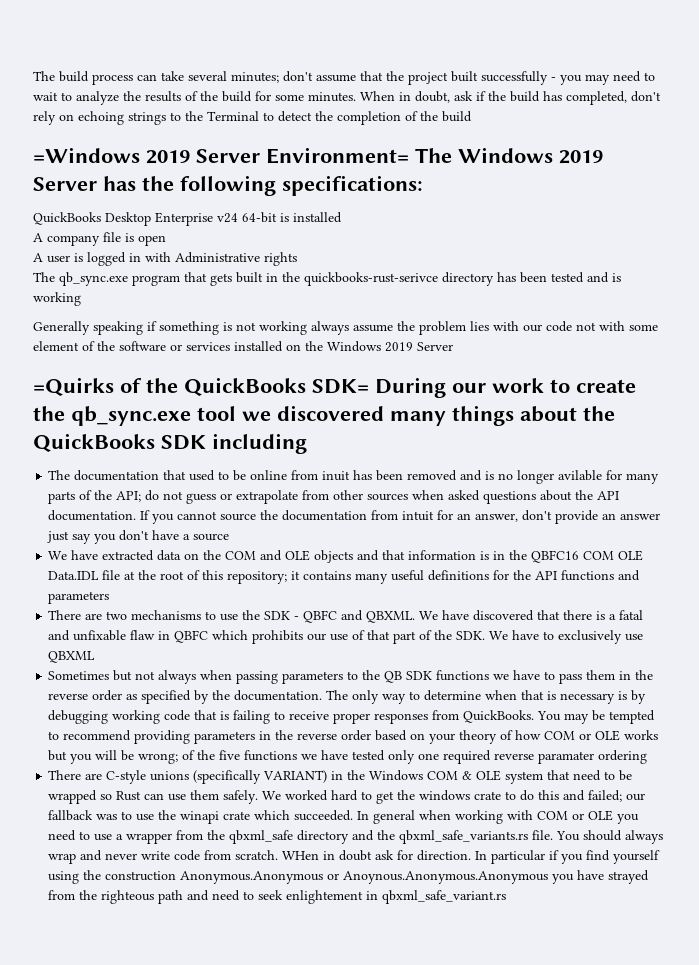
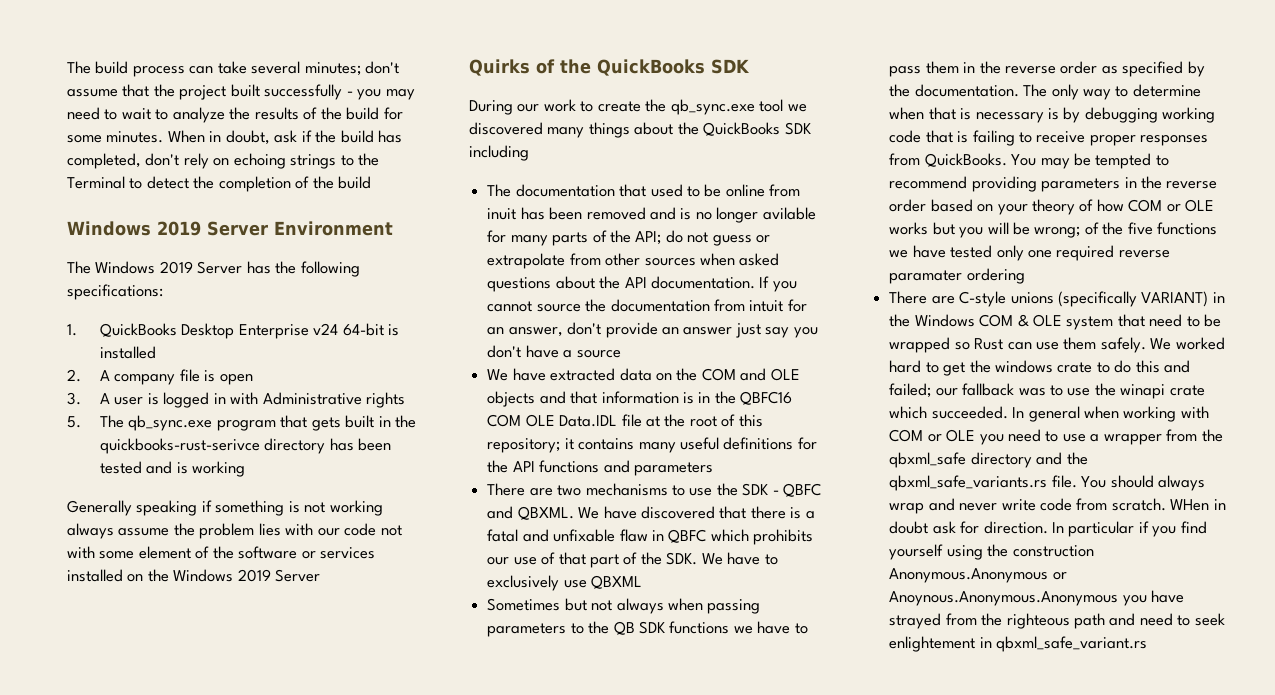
[33,147,409,164] =Windows 2019 Server Environment= -> [67,221,393,236] Windows 2019 Server Environment //
(423, 185) none -> [67,324,77,336] 1.
(342, 217) none -> [67,369,81,382] 2.
(166, 240) none -> [67,392,81,405] 3.
(297, 259) none -> [67,416,81,428] 5.
[33,377,114,396] =Quirks -> [469,59,530,76] Quirks
[312,379,369,394] SDK= -> [711,59,750,74] SDK //

